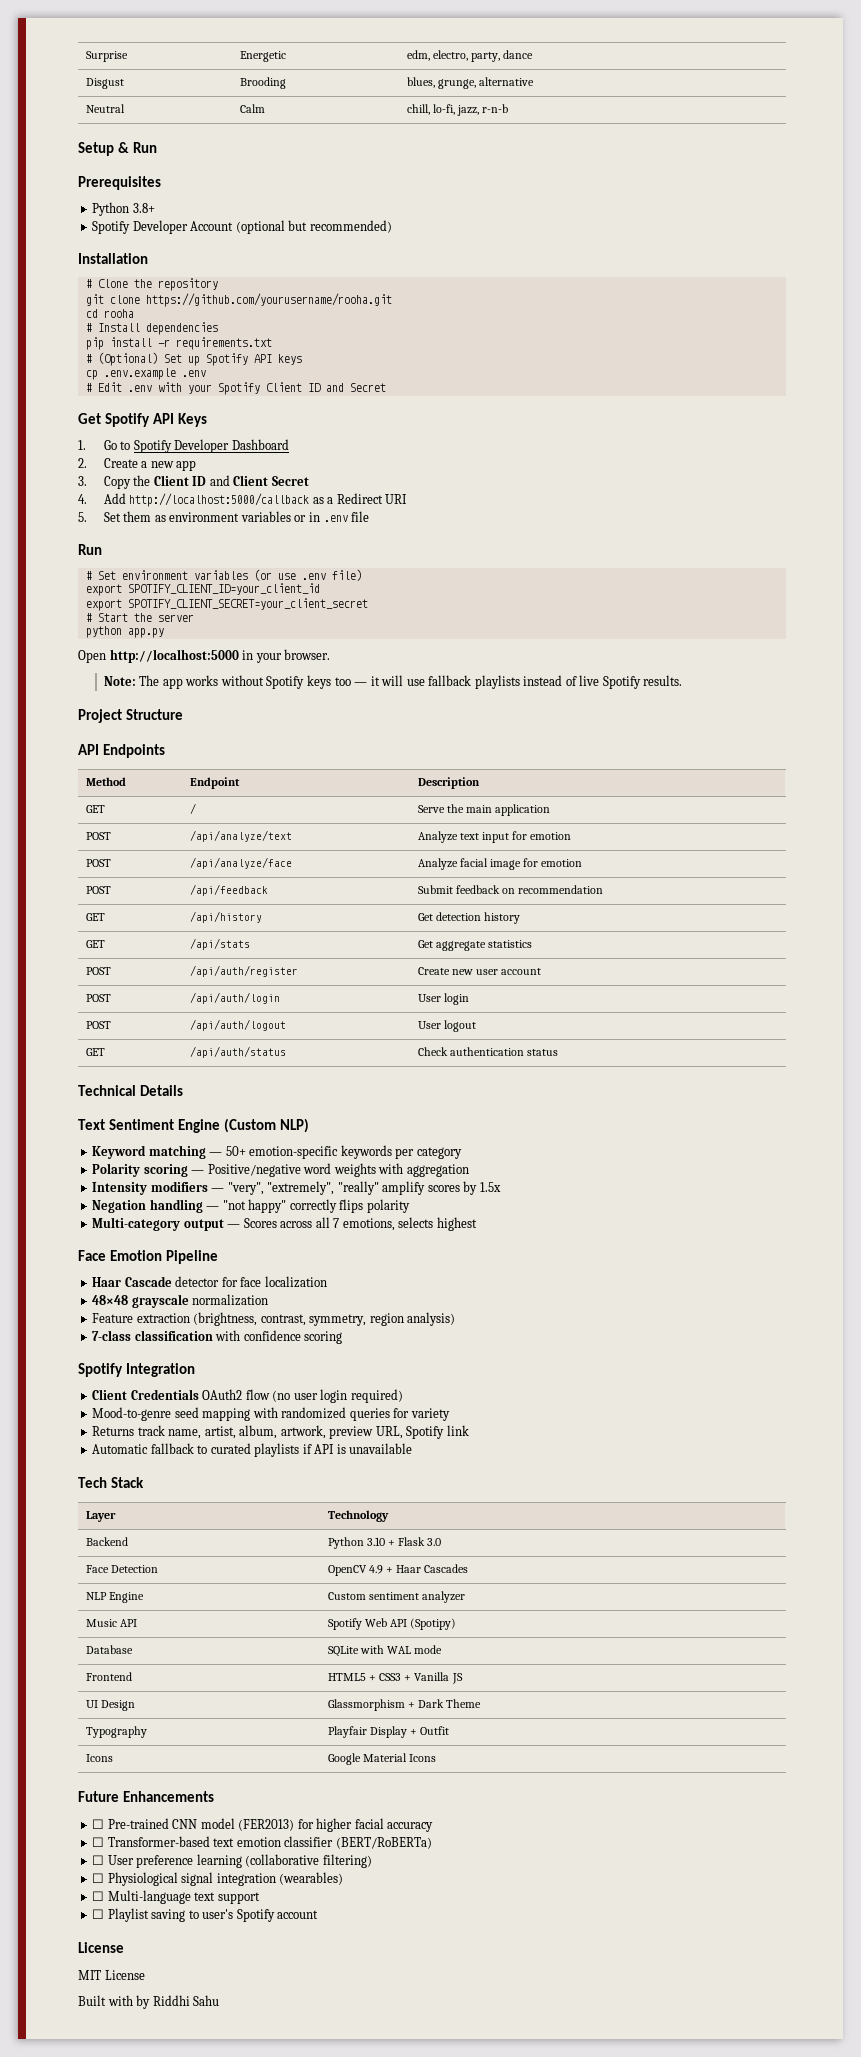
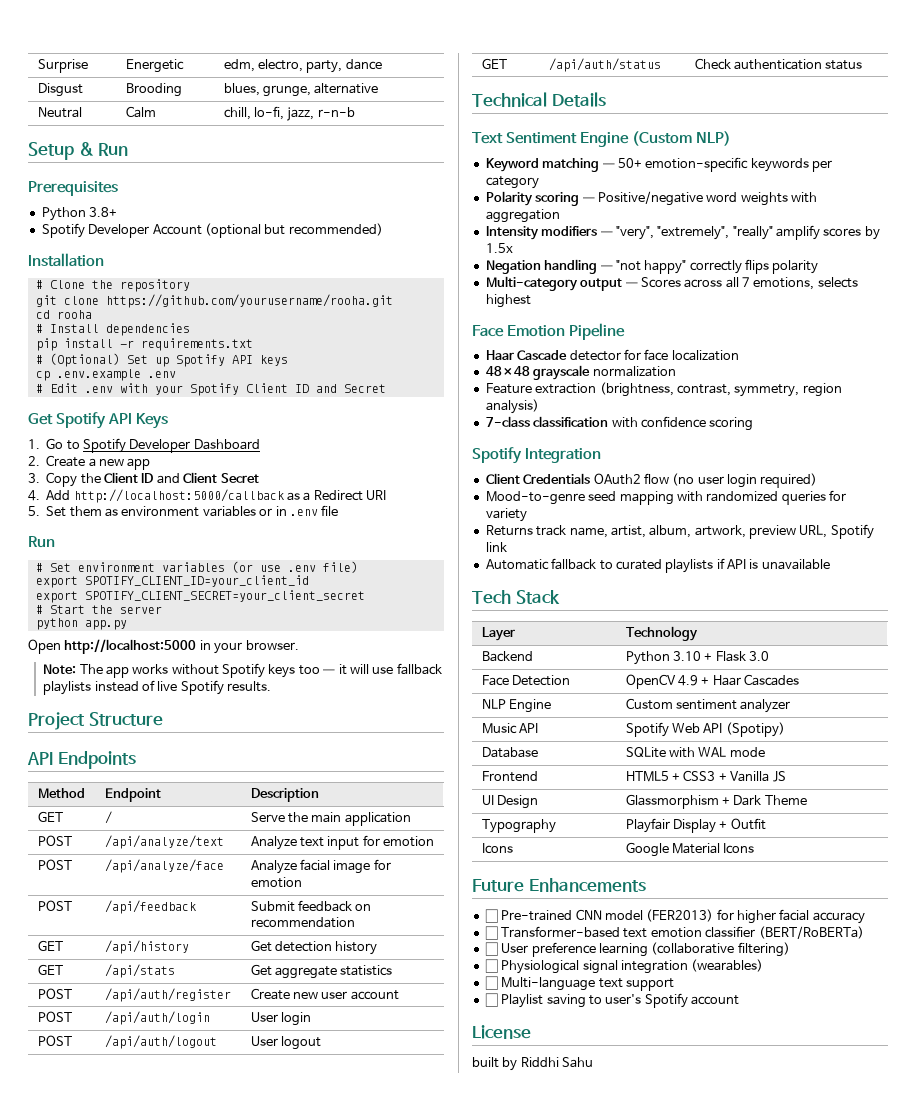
[78,1970,145,1980] [78,1995,133,2006] MIT License // Built with -> [472,1057,499,1068] built

